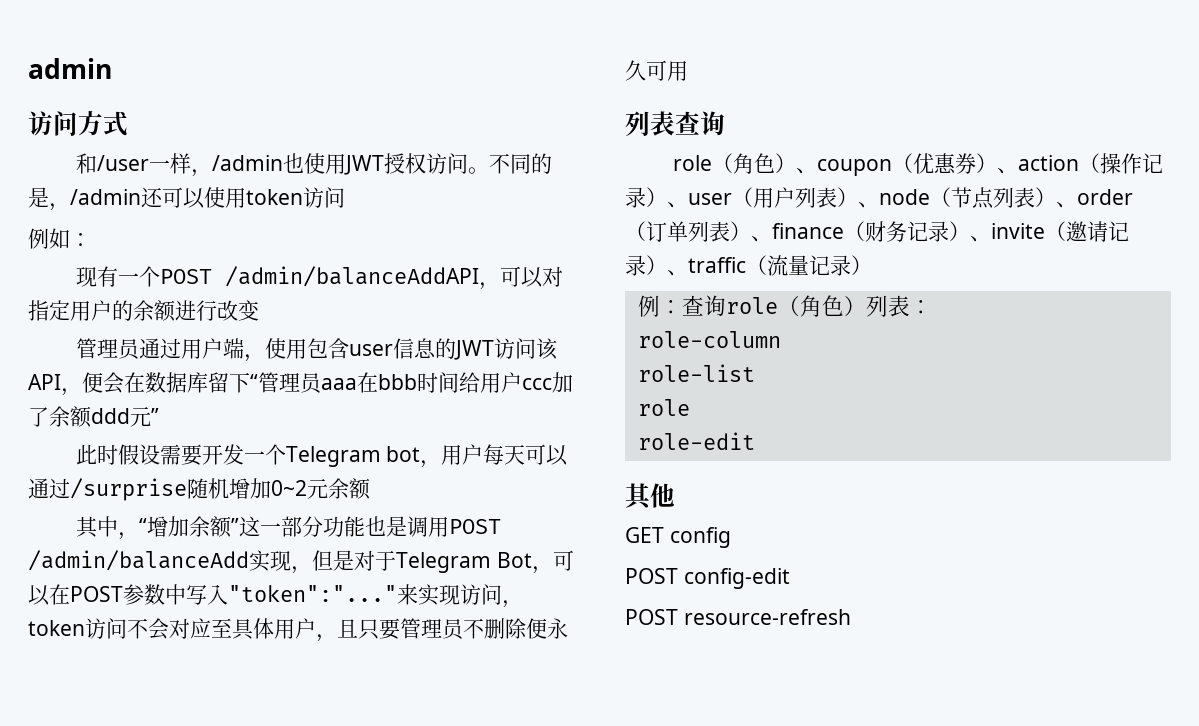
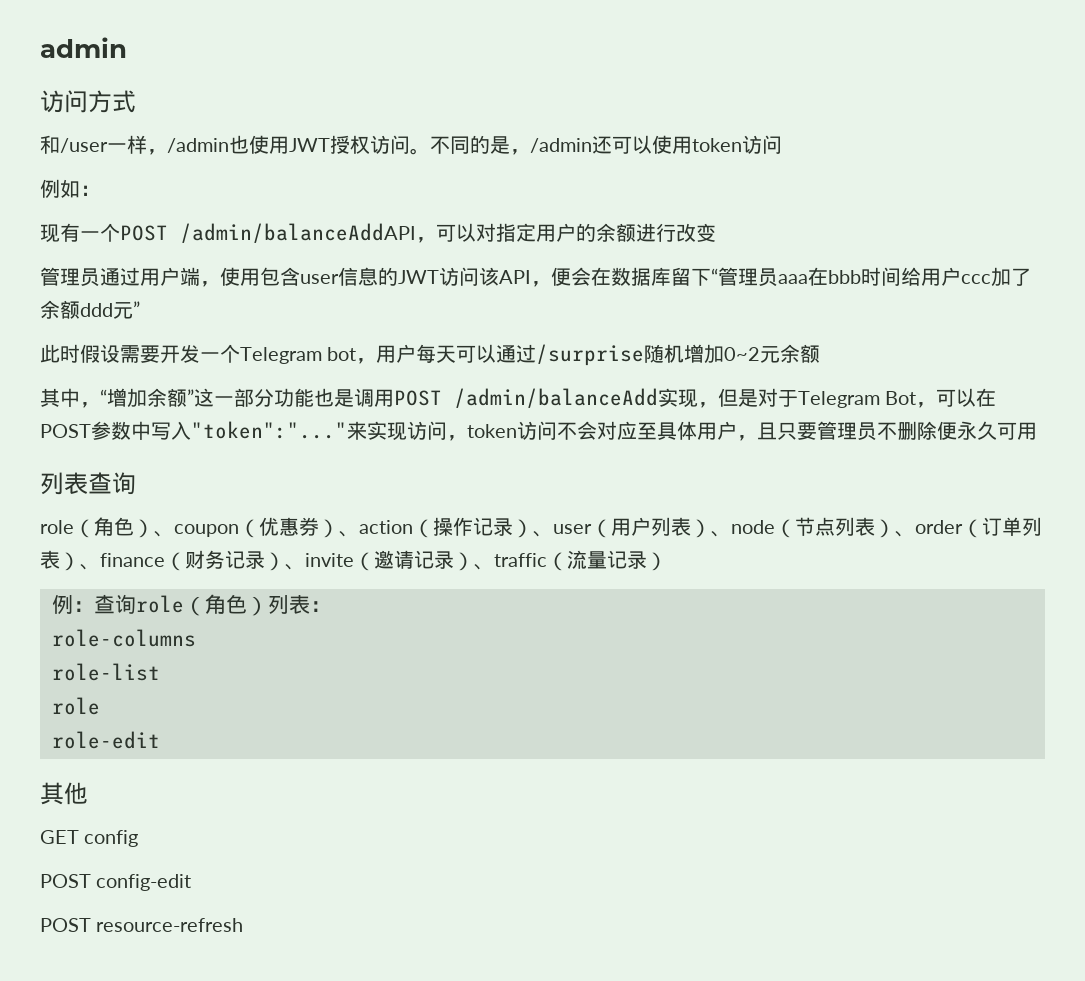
[637,331,781,348] role-column -> [52,629,196,647] role-columns

